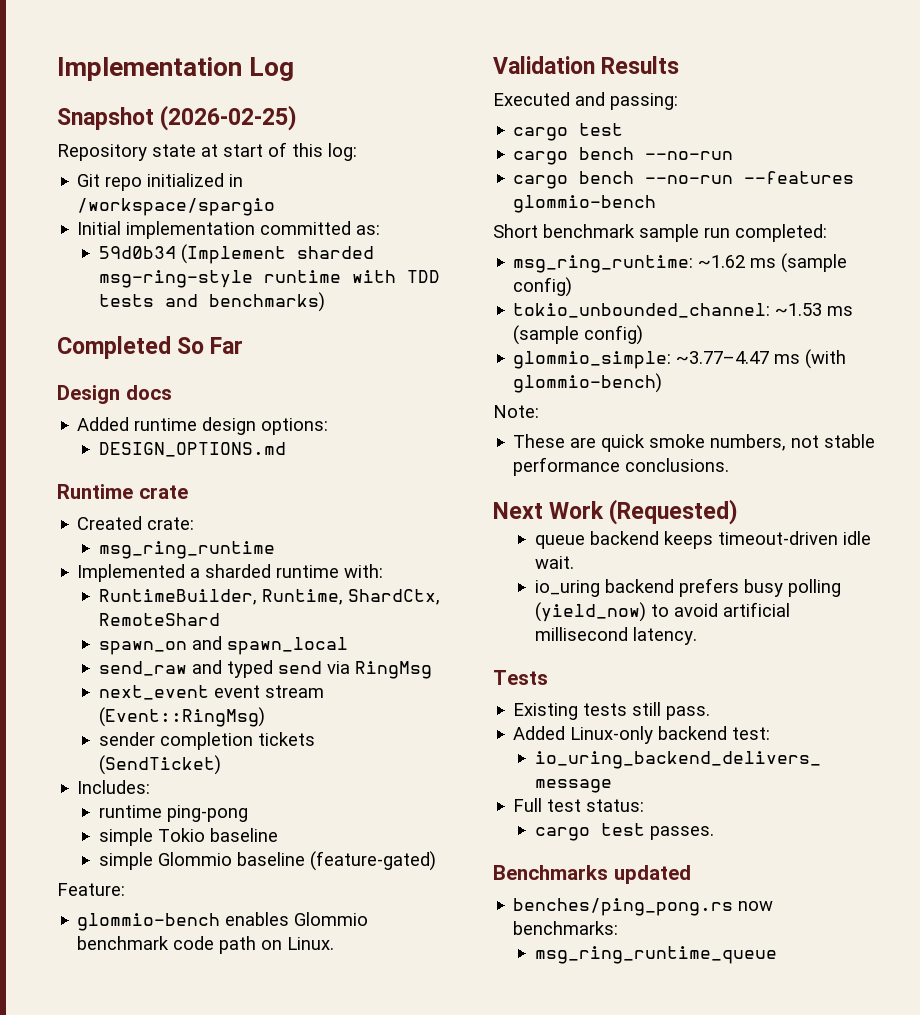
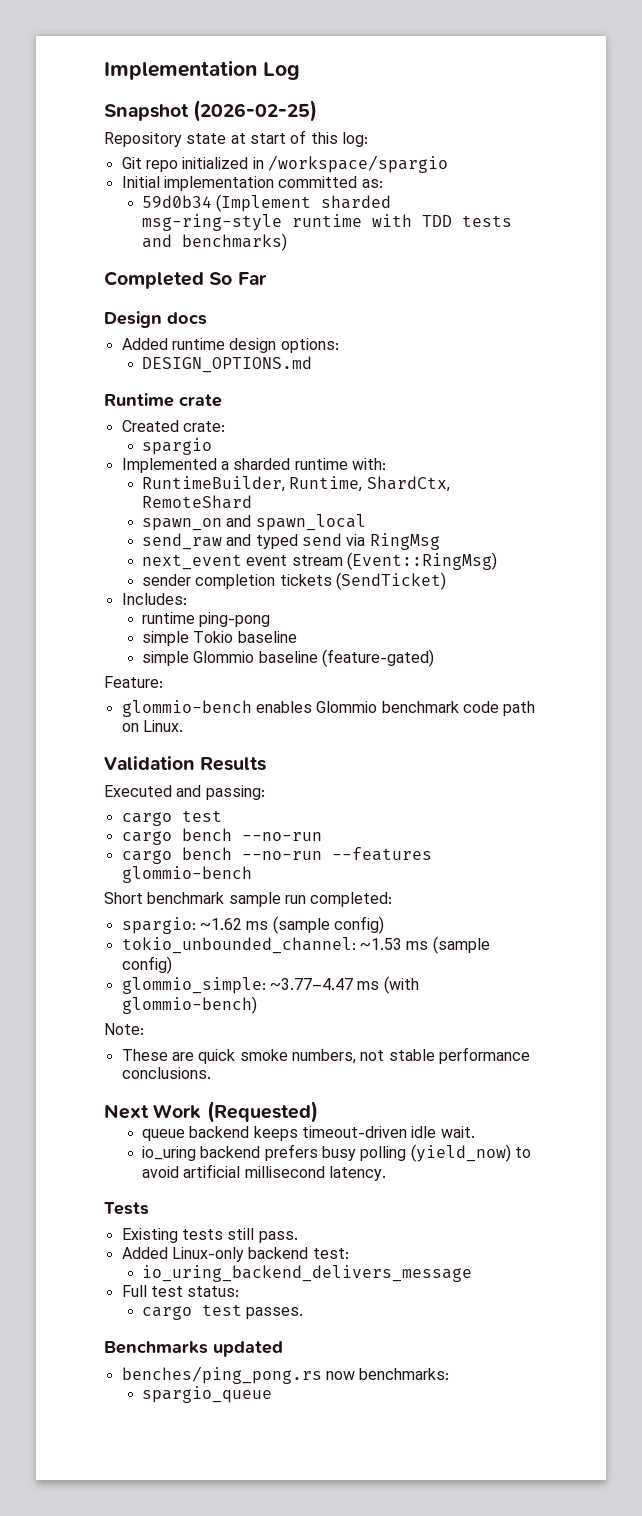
[98,541,275,559] msg_ring_runtime -> [142,438,213,455] spargio
[513,255,694,273] msg_ring_runtime: -> [121,917,196,934] spargio:
[534,946,777,964] msg_ring_runtime_queue -> [142,1386,273,1403] spargio_queue

